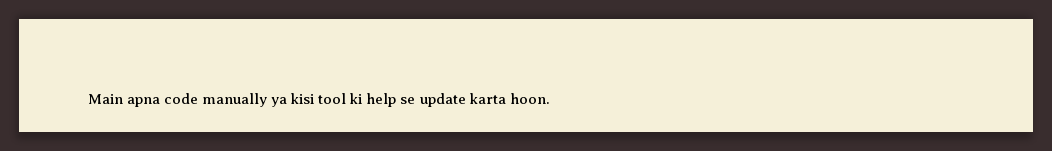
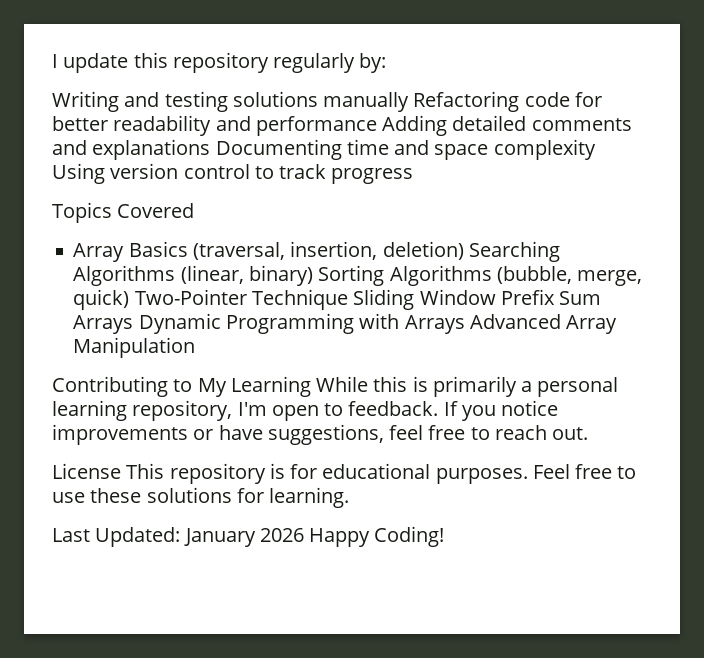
[88,93,550,107] Main apna code manually ya kisi tool ki help se update karta hoon. -> [52,52,387,73] [52,91,602,112] [52,115,632,136] [52,139,596,160] [52,163,414,184] [52,202,195,223] [73,241,560,262] [73,265,643,286] [73,289,602,310] [73,313,618,334] [73,337,196,358] [52,376,619,397] [52,400,559,421] [52,424,589,445] [52,463,637,484] [52,487,350,508] [52,526,445,547] I update this repository regularly by: // Writing and testing solutions manually Refactoring code for better readability and performance Adding detailed comments and explanations Documenting time and space complexity Using version control to track progress // Topics Covered // Array Basics (traversal, insertion, deletion) Searching Algorithms (linear, binary) Sorting Algorithms (bubble, merge, quick) Two-Pointer Technique Sliding Window Prefix Sum Arrays Dynamic Programming with Arrays Advanced Array Manipulation // Contributing to My Learning While this is primarily a personal learning repository, I'm open to feedback. If you notice improvements or have suggestions, feel free to reach out. // License This repository is for educational purposes. Feel free to use these solutions for learning. // Last Updated: January 2026 Happy Coding!

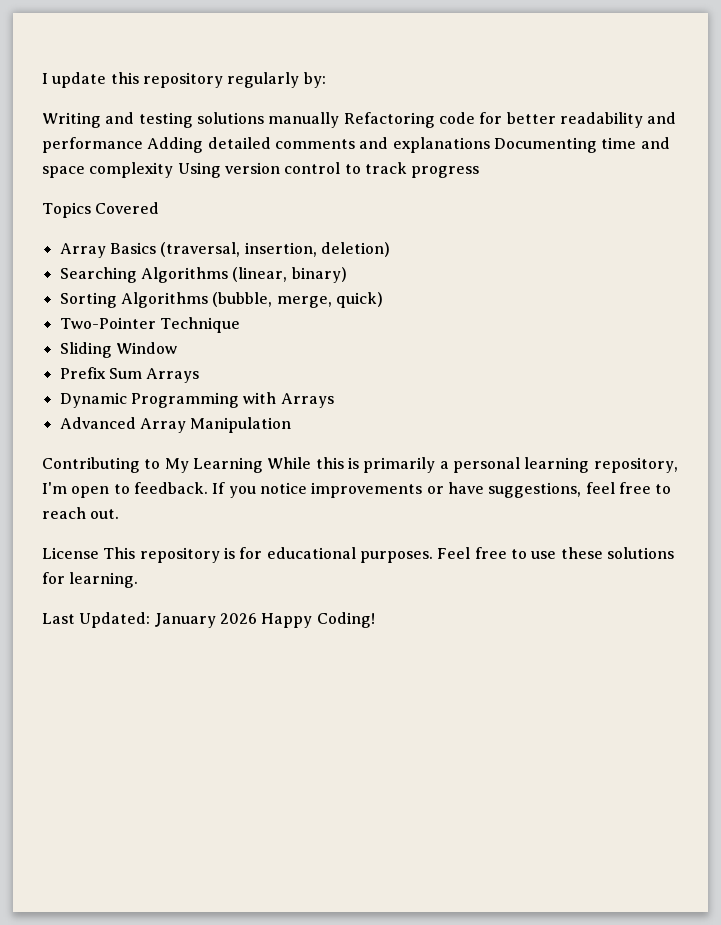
(464, 250) none -> (390, 249) //
(313, 275) none -> (347, 275) //
(130, 299) none -> (383, 300) //
(348, 299) none -> (240, 325) //
(496, 297) none -> (177, 348) //
(134, 324) none -> (200, 375) //
(465, 324) none -> (334, 400) //

